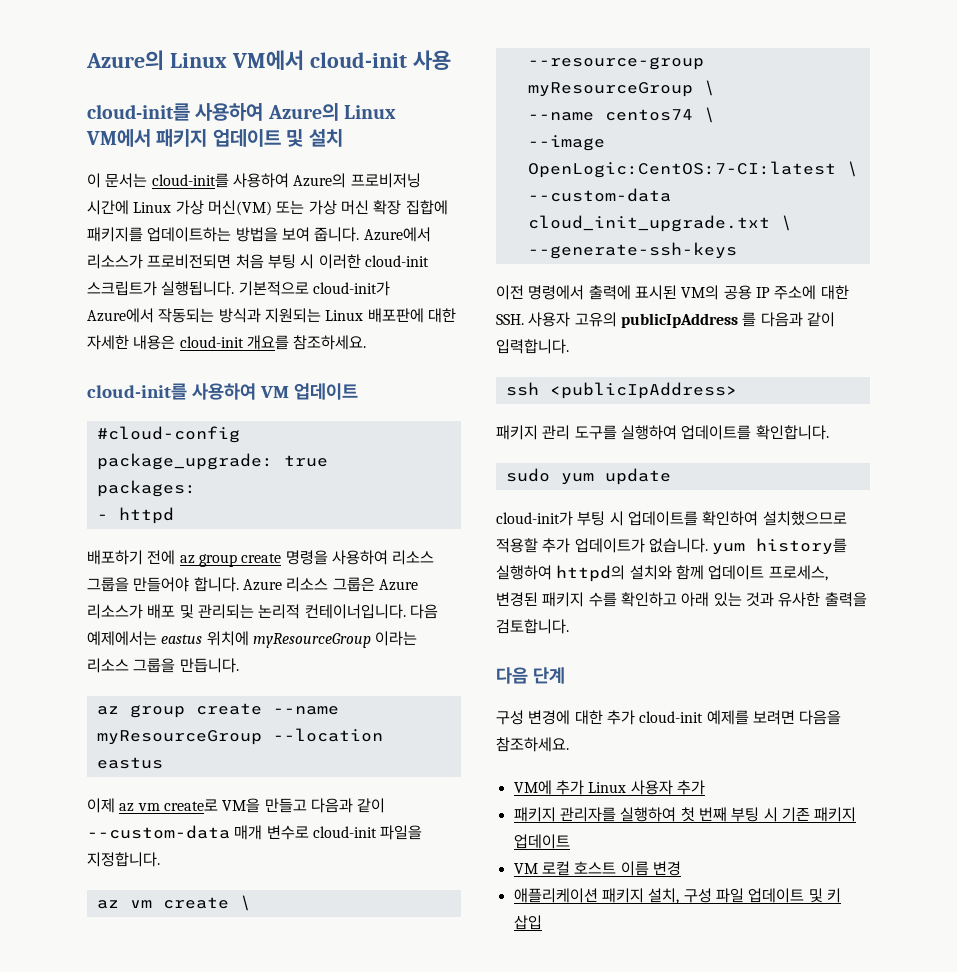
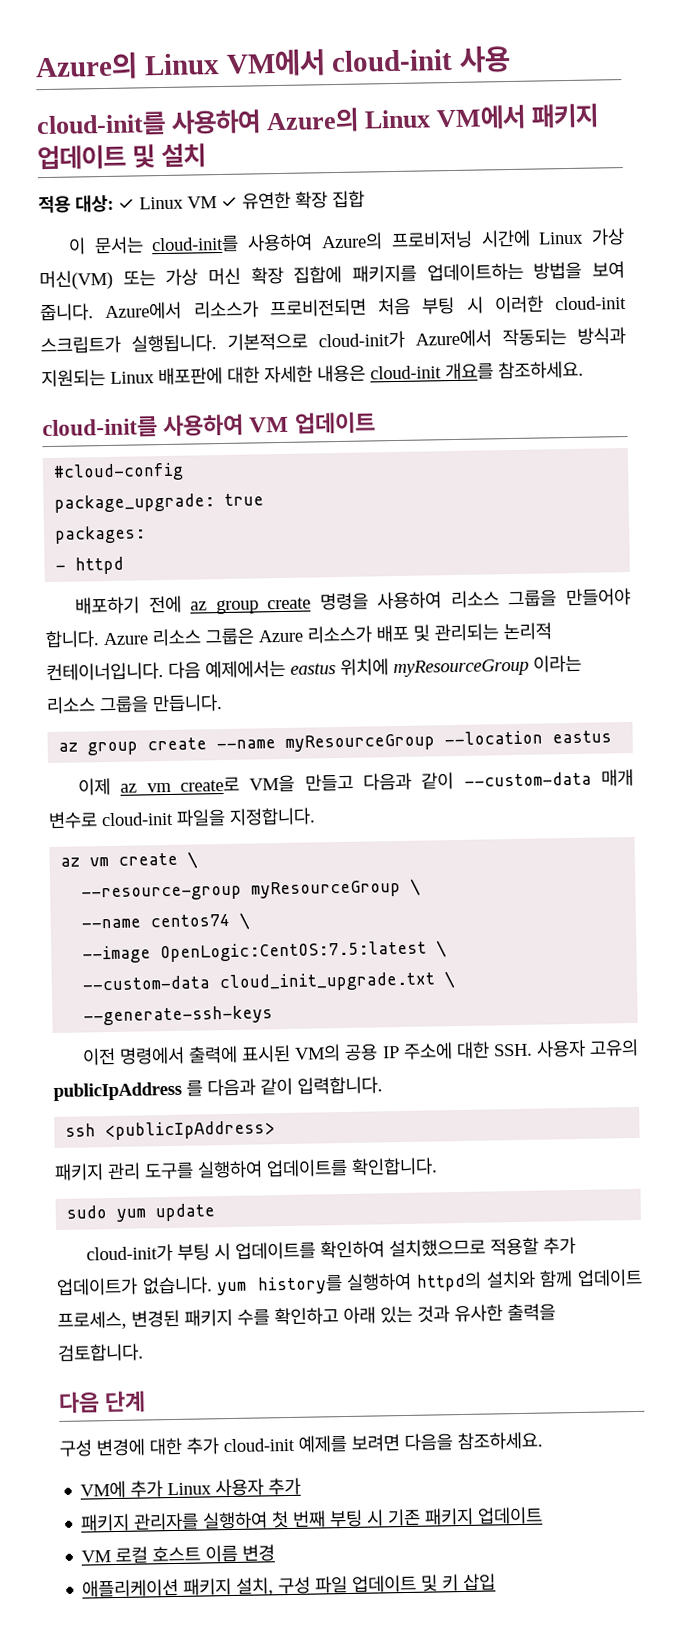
(343, 138) none -> [38,190,365,214] // 적용 대상: ✓ Linux VM ✓ 유연한 확장 집합
[527,161,836,178] OpenLogic:CentOS:7-CI:latest -> [160,940,428,963] OpenLogic:CentOS:7.5:latest

